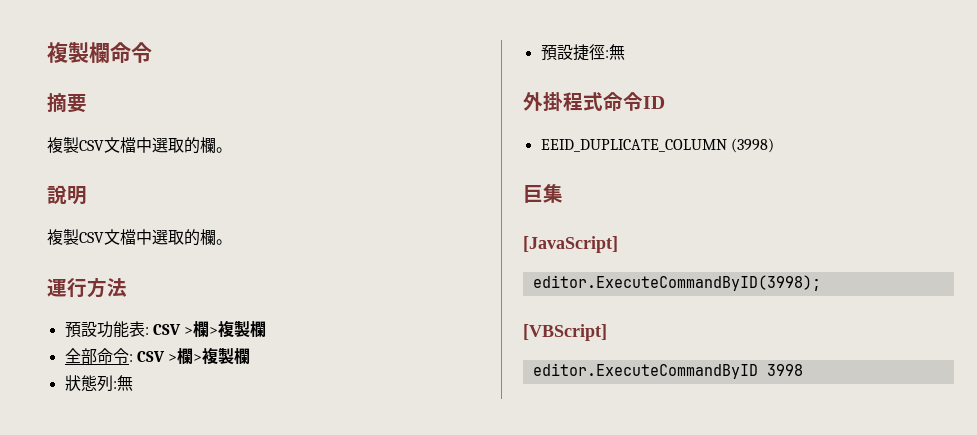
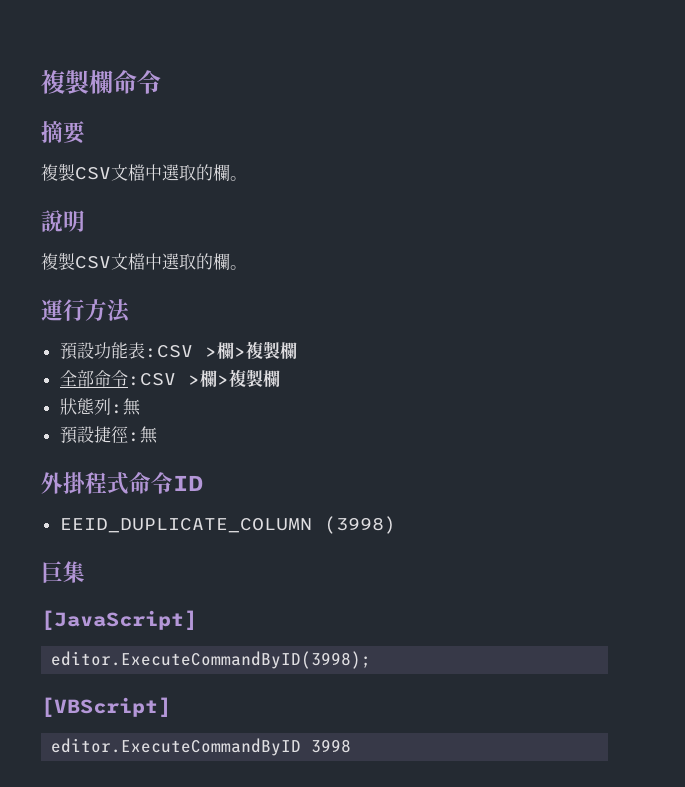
[144,324,181,335] : CSV -> [144,345,193,358] :CSV
[128,351,165,362] : CSV -> [127,373,176,386] :CSV

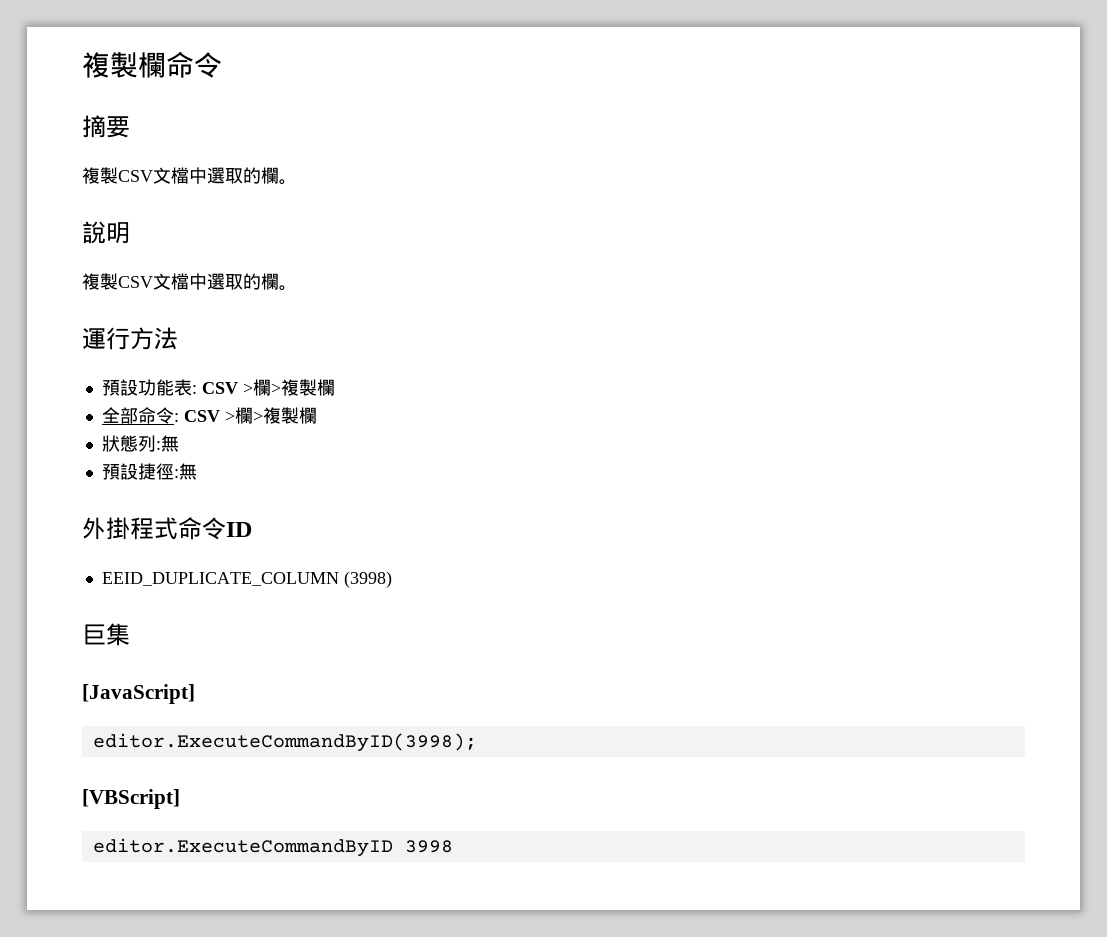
[144,345,193,358] :CSV -> [191,382,238,394] : CSV
[127,373,176,386] :CSV -> [173,410,220,422] : CSV

